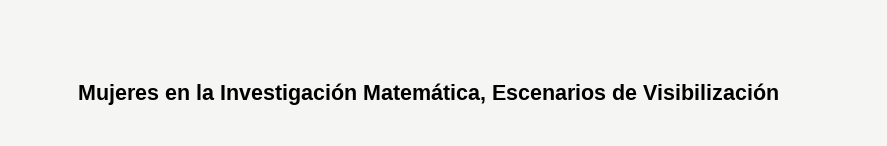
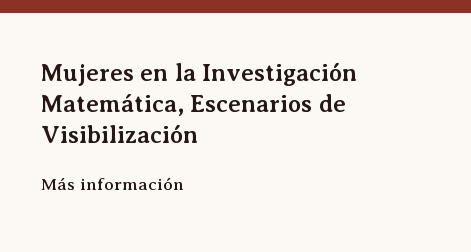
(779, 91) none -> [41,177,184,190] // Más información

